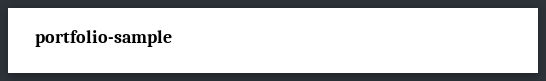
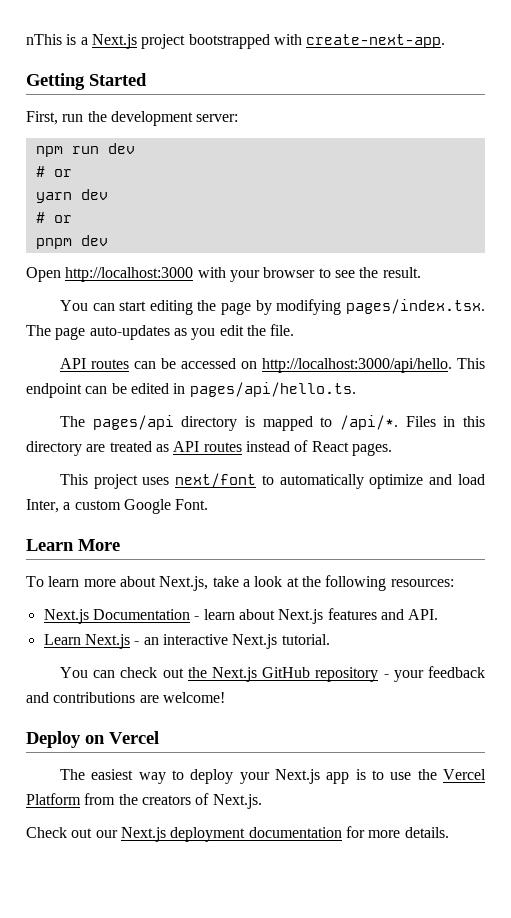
[35,30,172,47] portfolio-sample -> [26,34,446,49] [26,73,147,90] [26,111,239,126] [35,143,135,157] [35,166,72,177] [35,189,108,203] [35,212,72,223] [35,235,108,249] [26,267,421,282] [59,299,485,315] [26,324,295,340] [59,358,485,373] [26,382,356,398] [59,415,485,431] [26,440,392,456] [59,473,486,489] [26,499,209,514] [26,539,120,551] [26,575,454,591] [43,608,439,624] [43,634,330,649] [59,666,485,682] [26,692,225,703] [26,731,159,748] [59,769,486,784] [26,793,262,809] [26,826,449,842] nThis is a Next.js project bootstrapped with create-next-app. // Getting Started // First, run the development server: // npm run dev // # or // yarn dev // # or // pnpm dev // Open http://localhost:3000 with your browser to see the result. // You can start editing the page by modifying pages/index.tsx. The page auto-updates as you edit the file. // API routes can be accessed on http://localhost:3000/api/hello. This endpoint can be edited in pages/api/hello.ts. // The pages/api directory is mapped to /api/*. Files in this directory are treated as API routes instead of React pages. // This project uses next/font to automatically optimize and load Inter, a custom Google Font. // Learn More // To learn more about Next.js, take a look at the following resources: // Next.js Documentation - learn about Next.js features and API. // Learn Next.js - an interactive Next.js tutorial. // You can check out the Next.js GitHub repository - your feedback and contributions are welcome! // Deploy on Vercel // The easiest way to deploy your Next.js app is to use the Vercel Platform from the creators of Next.js. // Check out our Next.js deployment documentation for more details.

